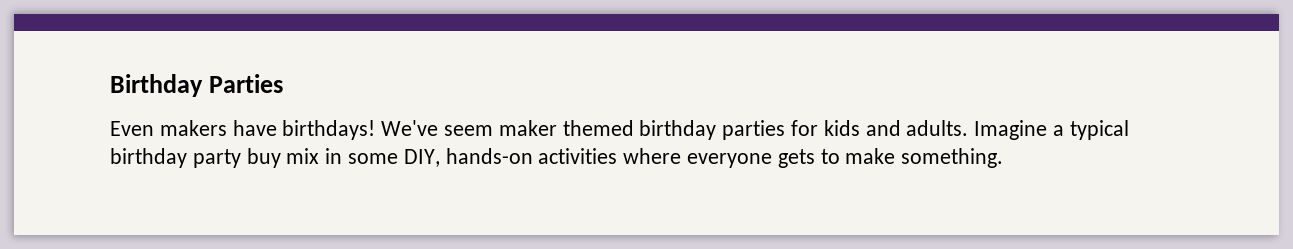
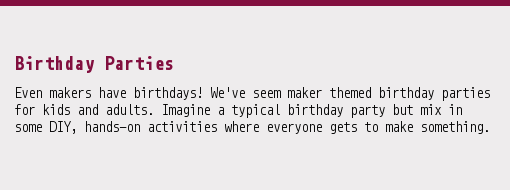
[246,148,281,168] buy -> [392,104,413,115] but

